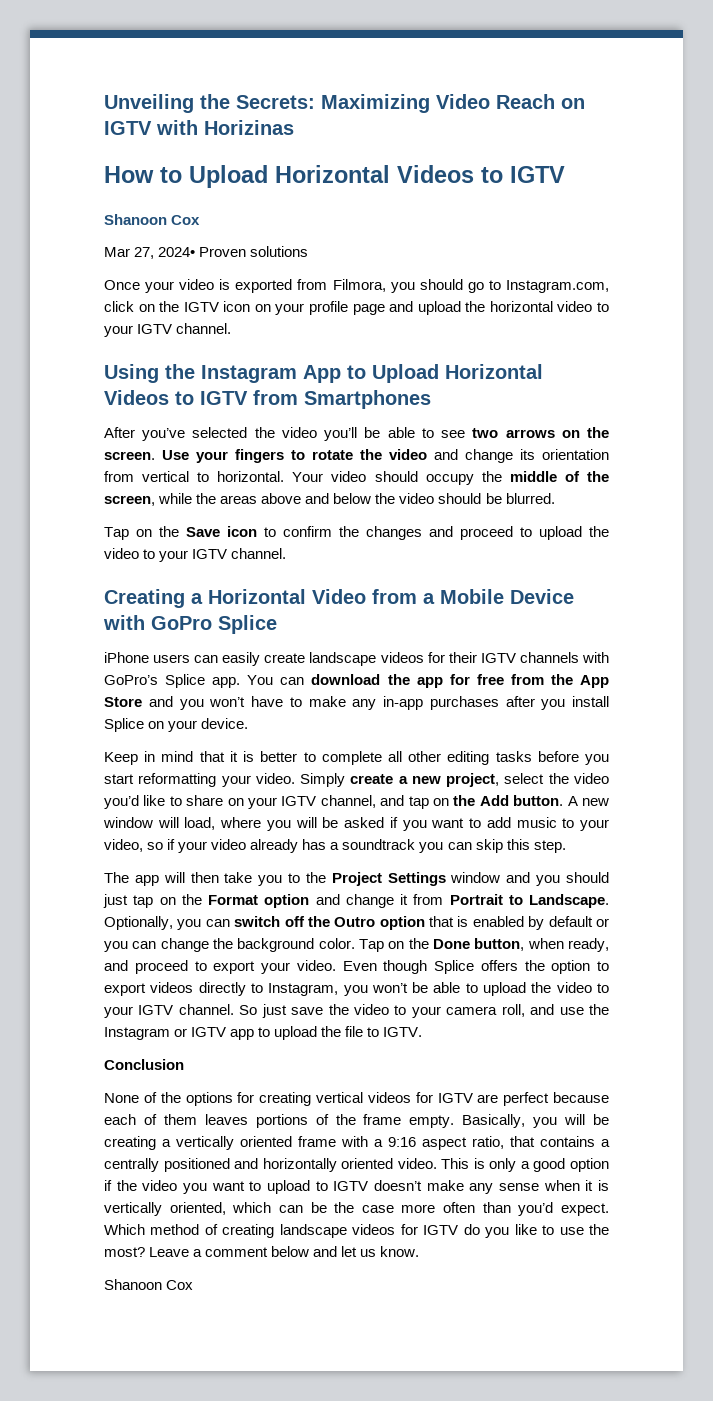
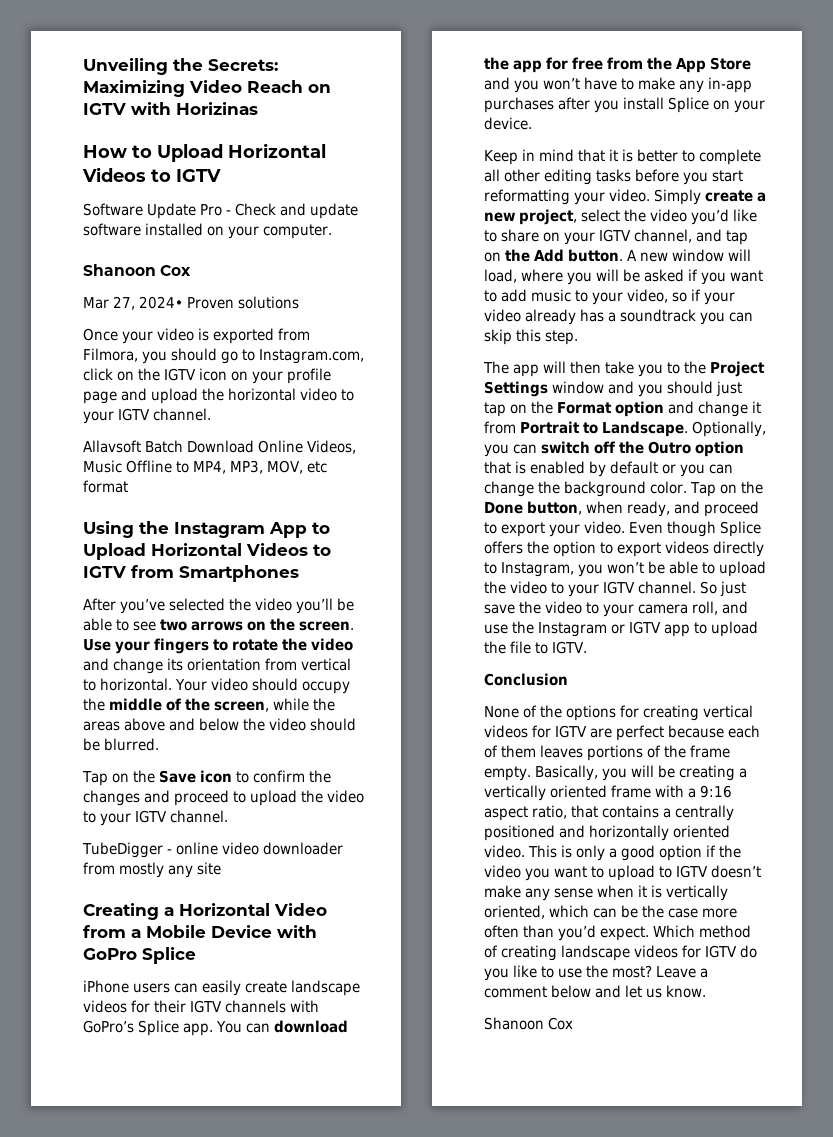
(565, 174) none -> [83,203,359,219] [83,223,333,239] // Software Update Pro - Check and update software installed on your computer.
(232, 328) none -> [83,440,357,454] [83,460,328,474] [83,480,128,493] // Allavsoft Batch Download Online Videos, Music Offline to MP4, MP3, MOV, etc format
(287, 553) none -> [82,842,344,858] [83,862,222,878] // TubeDigger - online video downloader from mostly any site

